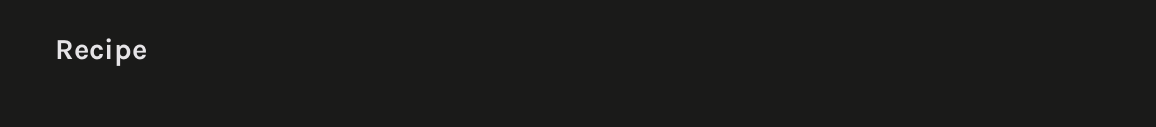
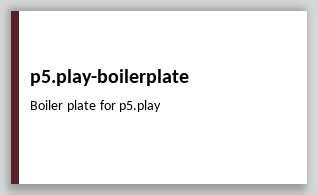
[55,38,147,66] Recipe -> [30,69,189,86] [30,100,162,112] p5.play-boilerplate // Boiler plate for p5.play

